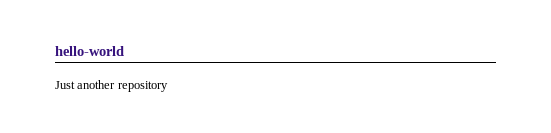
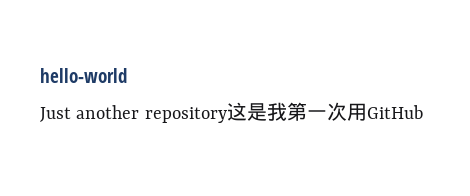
(168, 86) none -> [226,102,423,121] 这是我第一次用GitHub

